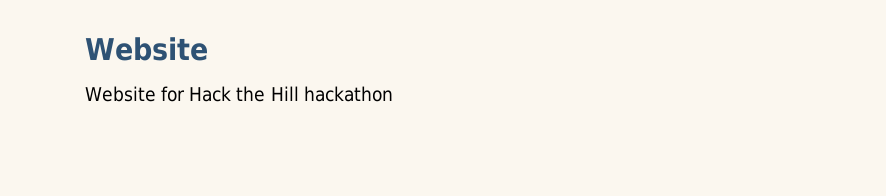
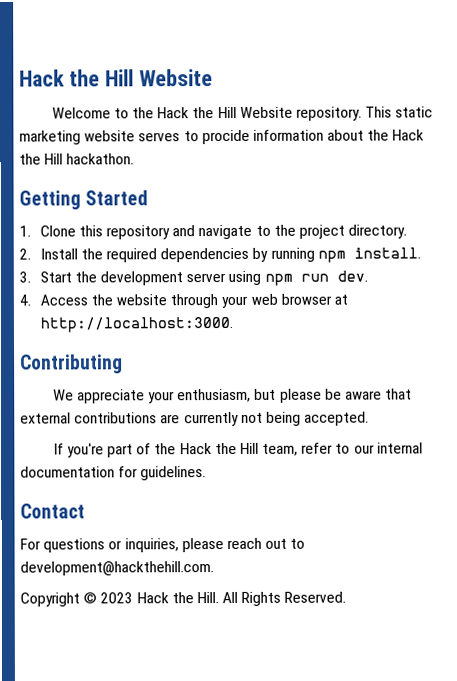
[85,37,208,61] [85,86,393,102] Website // Website for Hack the Hill hackathon -> [19,69,213,87] [51,106,434,121] [19,129,425,145] [19,153,135,165] [19,190,149,210] [19,224,408,240] [19,247,421,263] [19,270,368,286] [19,293,348,309] [39,316,233,333] [20,354,123,374] [52,388,413,404] [20,411,370,427] [52,442,423,458] [20,466,207,481] [20,503,85,519] [20,537,306,553] [20,561,214,576] [20,591,347,607] Hack the Hill Website // Welcome to the Hack the Hill Website repository. This static marketing website serves to procide information about the Hack the Hill hackathon. // Getting Started // 1. Clone this repository and navigate to the project directory. // 2. Install the required dependencies by running npm install. // 3. Start the development server using npm run dev. // 4. Access the website through your web browser at http://localhost:3000. // Contributing // We appreciate your enthusiasm, but please be aware that external contributions are currently not being accepted. // If you're part of the Hack the Hill team, refer to our internal documentation for guidelines. // Contact // For questions or inquiries, please reach out to development@hackthehill.com. // Copyright © 2023 Hack the Hill. All Rights Reserved.

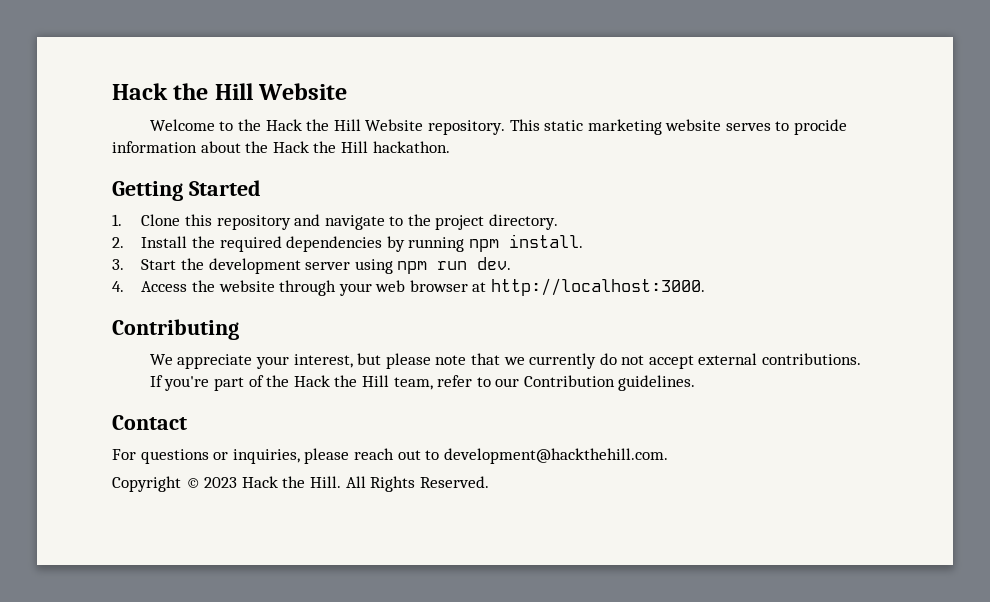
[177,388,252,403] enthusiasm, -> [293,354,353,368] interest,
[324,388,413,400] [20,411,370,427] be aware that external contributions are currently not being accepted. -> [435,353,862,369] note that we currently do not accept external contributions.
[376,442,423,454] [20,466,139,478] internal documentation for -> [523,375,615,387] Contribution

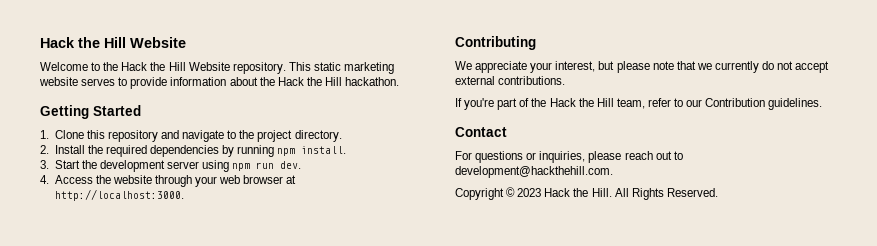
[794,119,848,135] procide -> [130,77,168,89] provide

